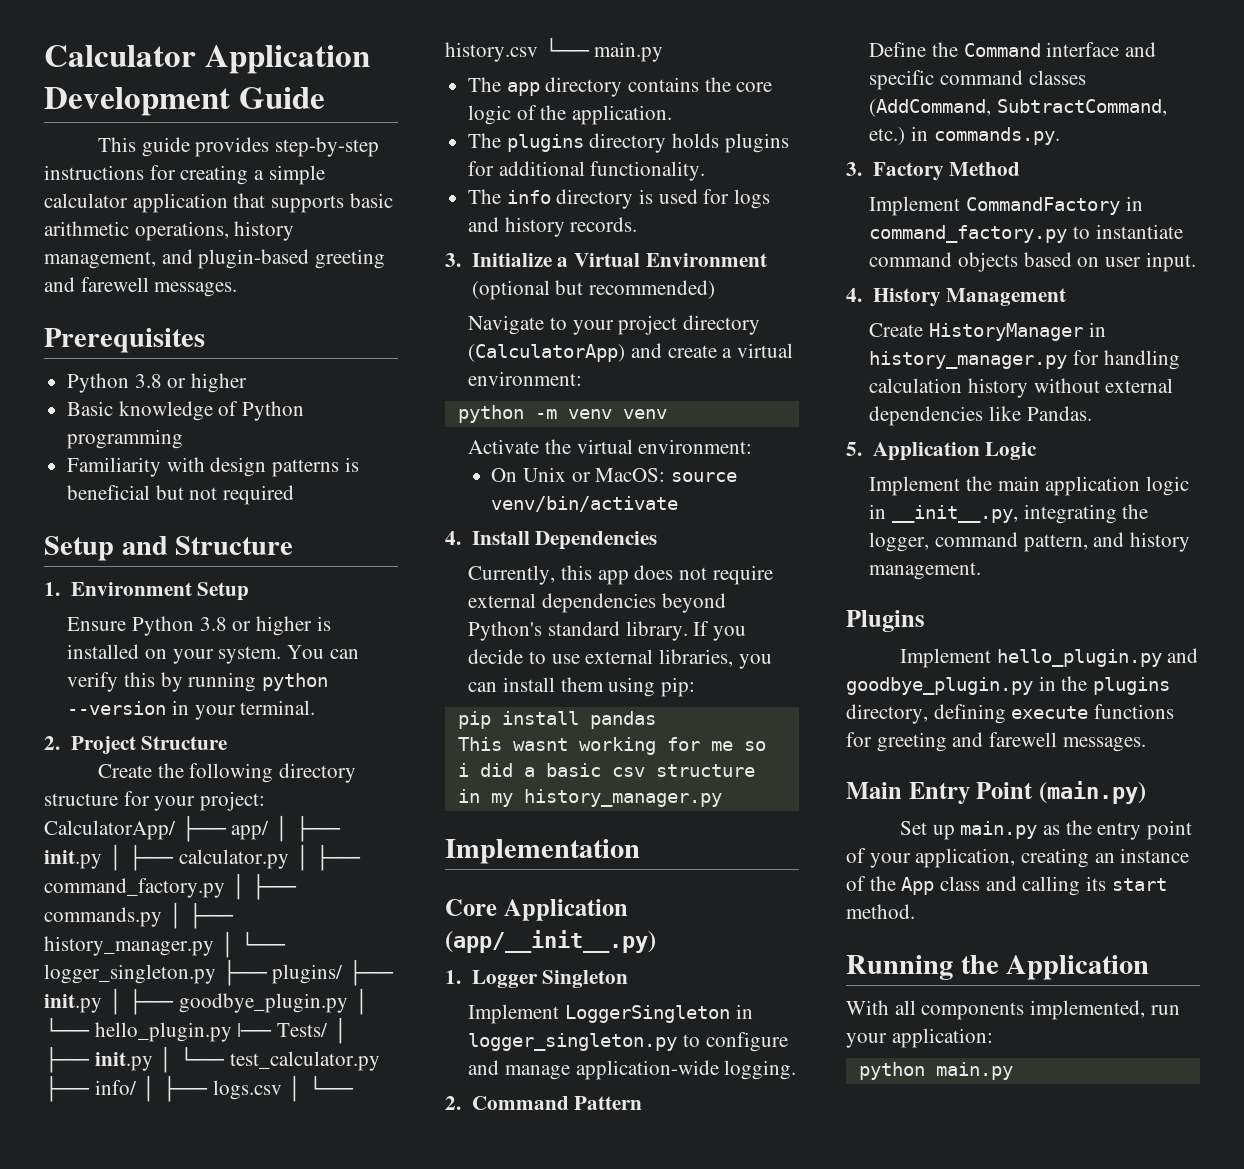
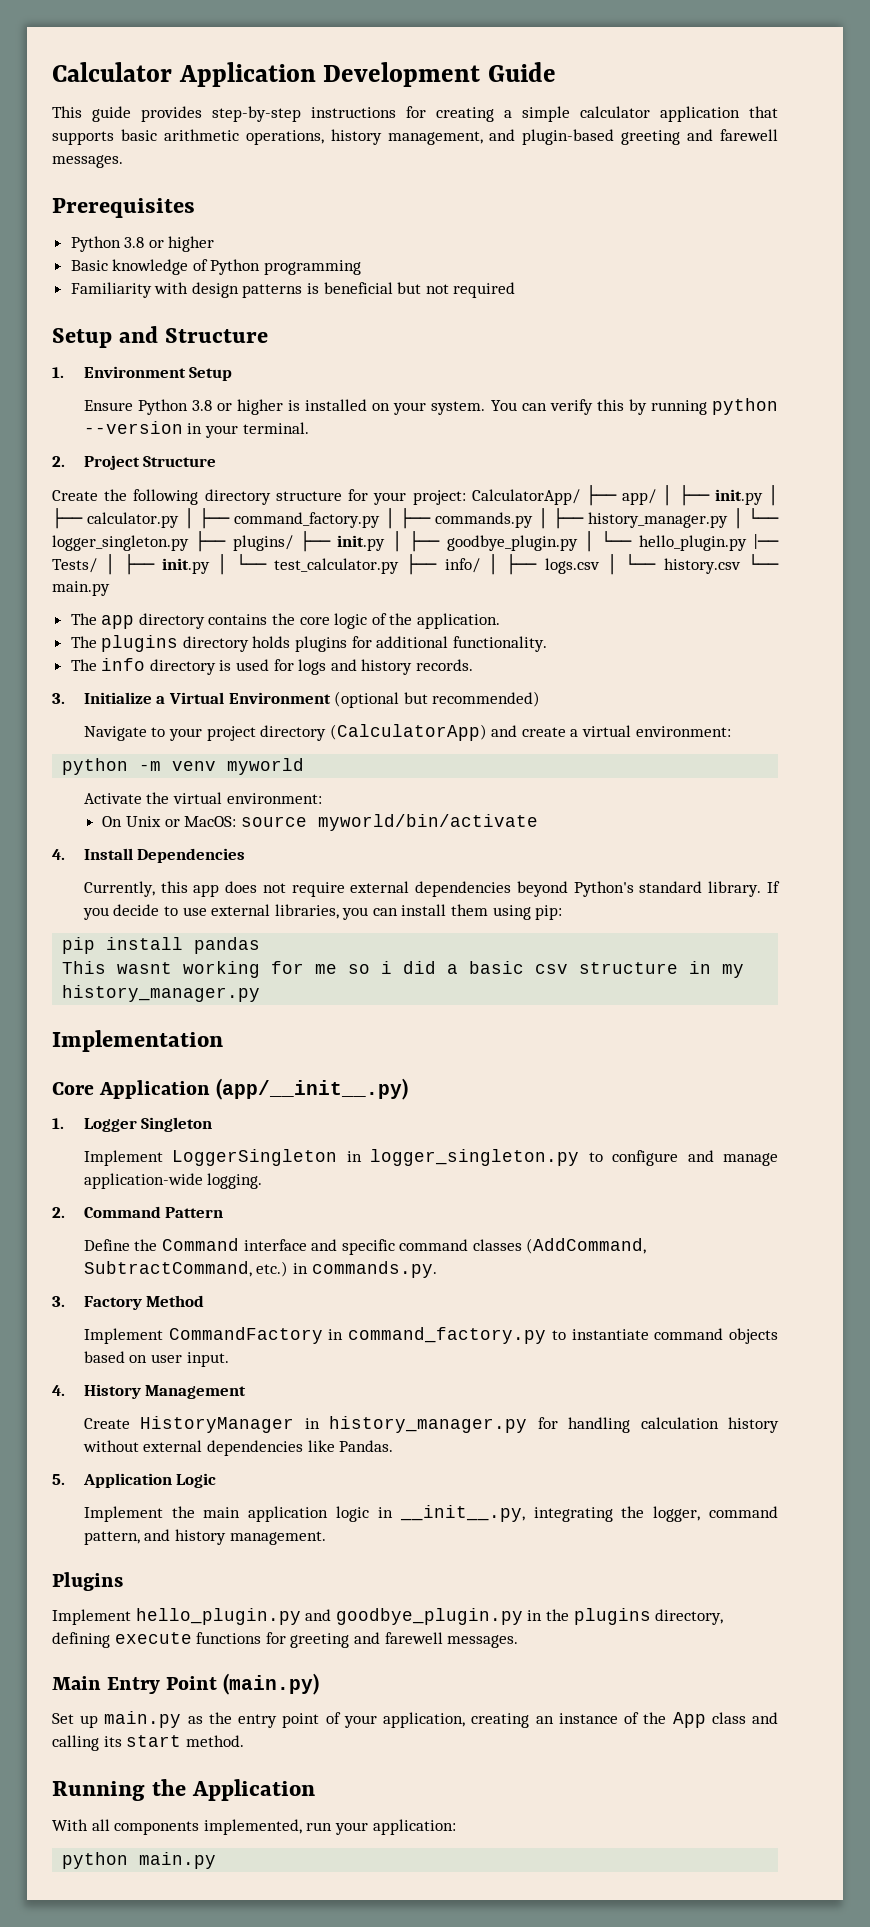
[622,409,667,419] venv -> [227,758,305,775] myworld
[491,496,679,512] venv/bin/activate -> [317,814,538,831] myworld/bin/activate

